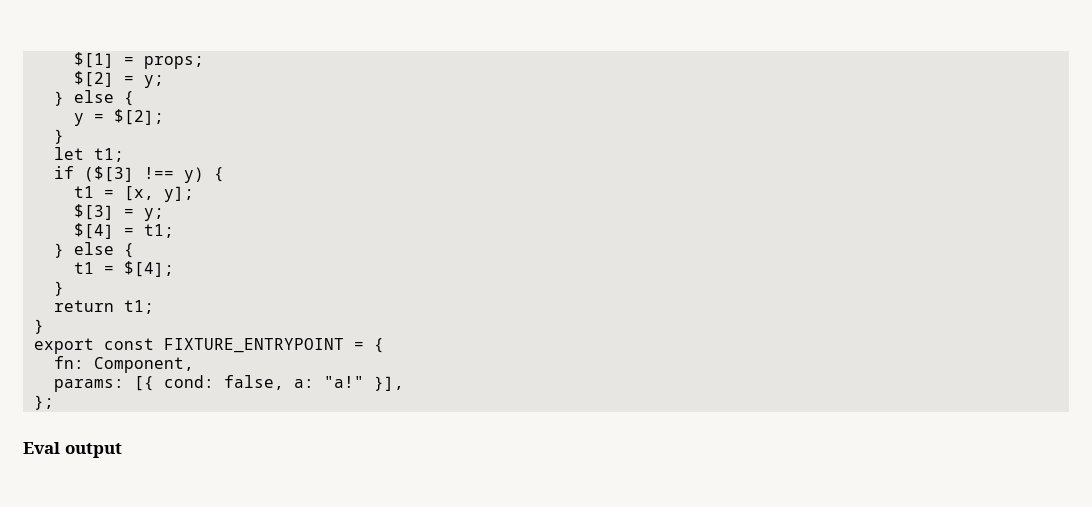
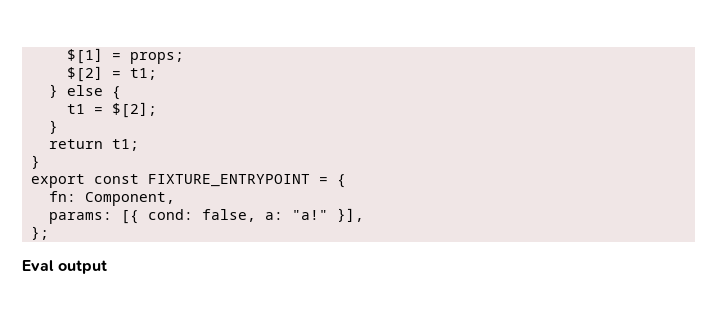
[143,75,164,88] [53,90,134,106] [73,109,164,126] [53,129,64,144] [53,147,124,162] [53,166,224,183] [73,186,194,202] [73,204,164,221] [73,223,134,239] y; // } else { // y = $[2]; // } // let t1; // if ($[3] !== y) { // t1 = [x, y]; // $[3] = y; // $[4] = -> (121, 74) none
[123,261,174,277] $[4]; -> [112,102,157,118] $[2];

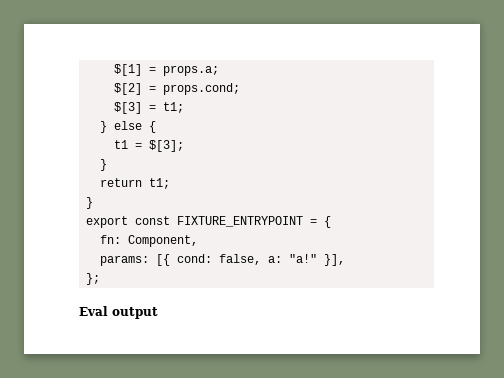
[130,52,184,64] props; -> [162,65,219,76] props.a;
(121, 74) none -> [162,83,240,95] [113,102,156,114] props.cond; // $[3] =
[112,102,157,118] $[2]; -> [148,140,184,152] $[3];

